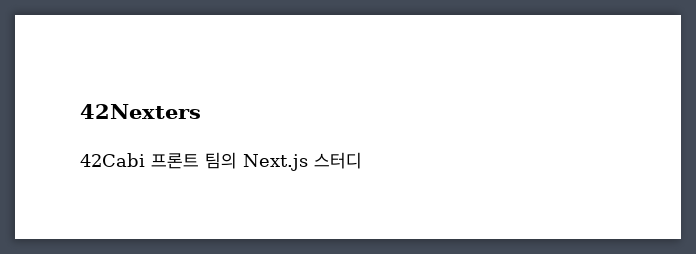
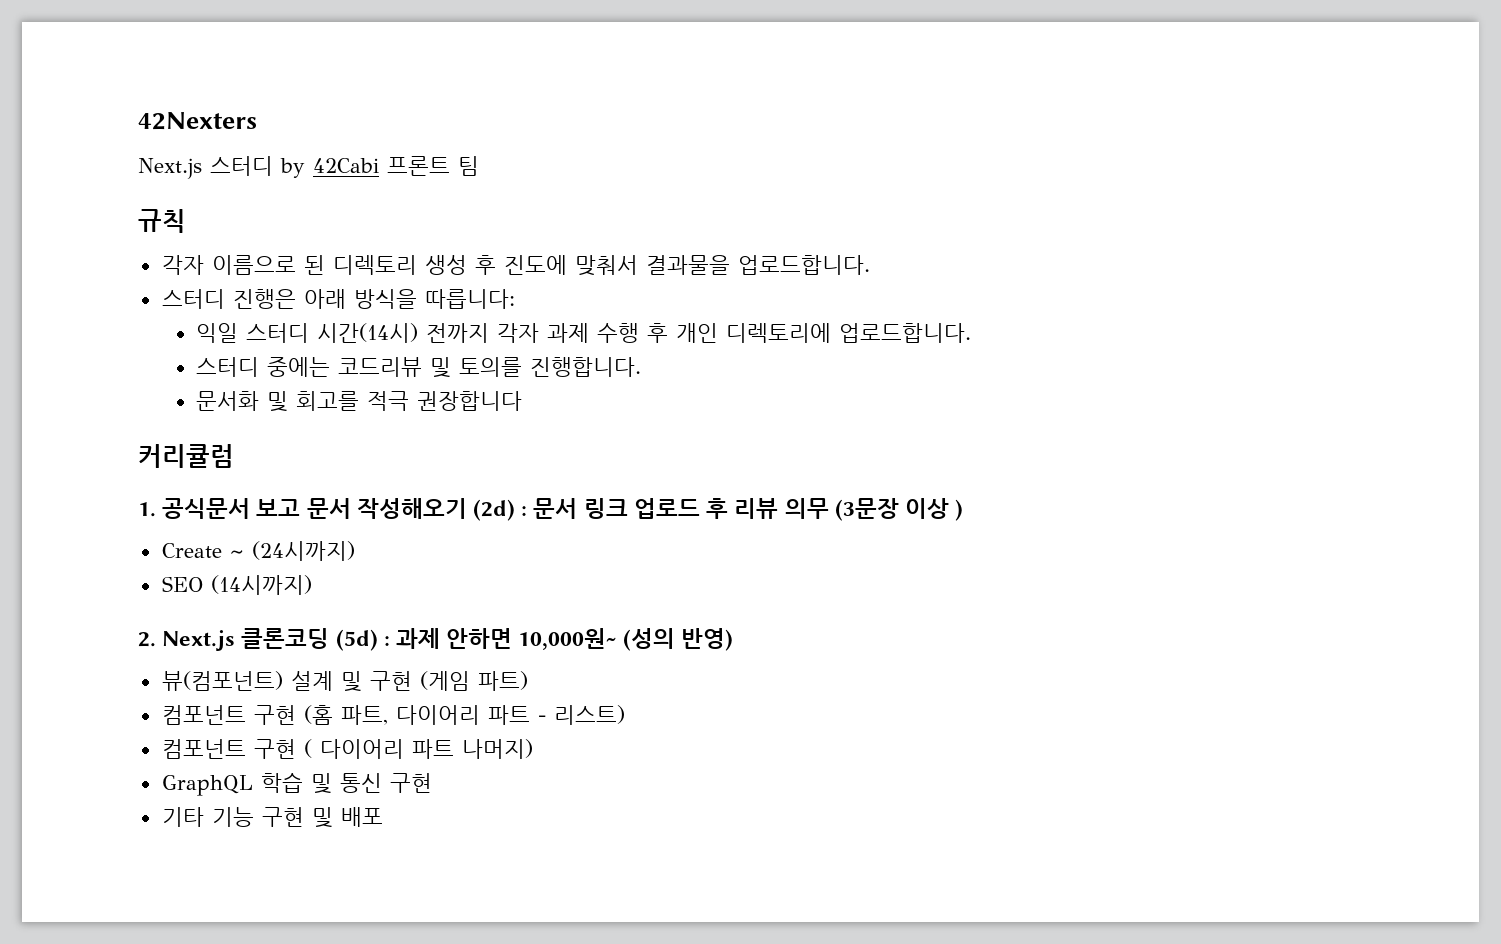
[80,152,362,171] 42Cabi 프론트 팀의 Next.js 스터디 -> [138,156,479,179] [138,209,186,233] [161,255,870,276] [161,289,515,309] [196,323,972,343] [196,357,642,378] [196,391,523,412] [138,444,234,468] [138,498,964,521] [161,541,355,561] [161,575,312,595] [138,628,733,651] [161,671,528,692] [161,705,625,725] [161,739,533,759] [161,772,432,796] [161,807,383,828] Next.js 스터디 by 42Cabi 프론트 팀 // 규칙 // 각자 이름으로 된 디렉토리 생성 후 진도에 맞춰서 결과물을 업로드합니다. // 스터디 진행은 아래 방식을 따릅니다: // 익일 스터디 시간(14시) 전까지 각자 과제 수행 후 개인 디렉토리에 업로드합니다. // 스터디 중에는 코드리뷰 및 토의를 진행합니다. // 문서화 및 회고를 적극 권장합니다 // 커리큘럼 // 1. 공식문서 보고 문서 작성해오기 (2d) : 문서 링크 업로드 후 리뷰 의무 (3문장 이상 ) // Create ~ (24시까지) // SEO (14시까지) // 2. Next.js 클론코딩 (5d) : 과제 안하면 10,000원~ (성의 반영) // 뷰(컴포넌트) 설계 및 구현 (게임 파트) // 컴포넌트 구현 (홈 파트, 다이어리 파트 - 리스트) // 컴포넌트 구현 ( 다이어리 파트 나머지) // GraphQL 학습 및 통신 구현 // 기타 기능 구현 및 배포

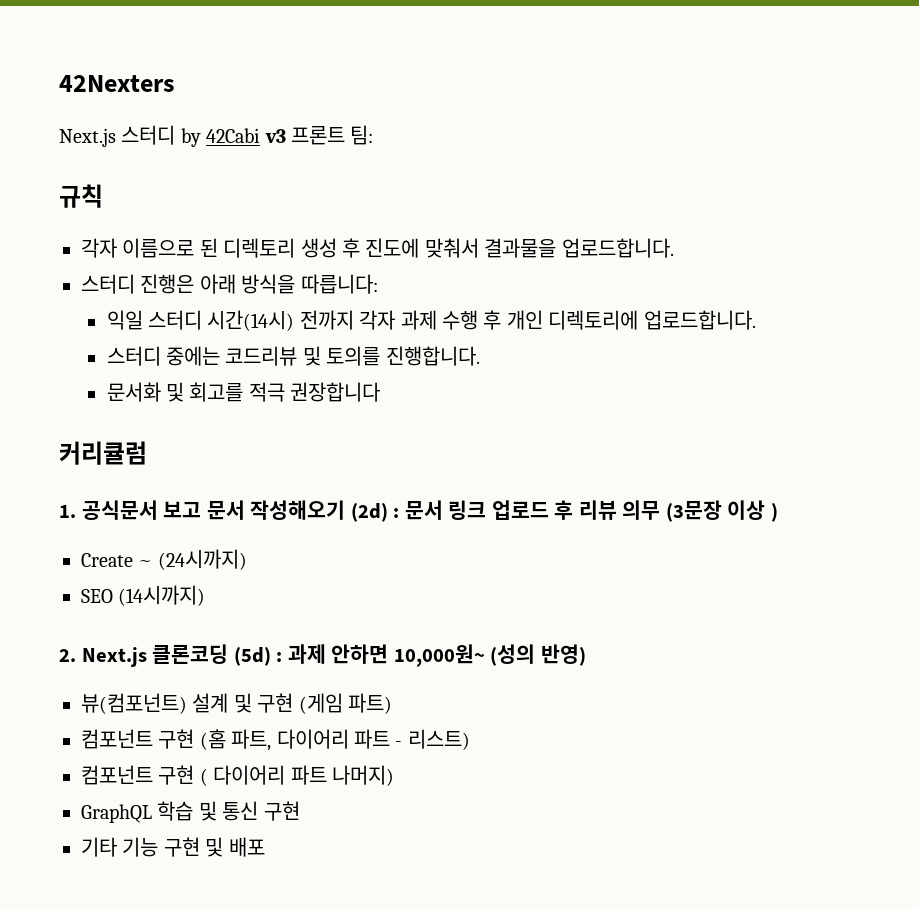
[387,156,479,176] 프론트 팀 -> [264,125,374,145] v3 프론트 팀:

